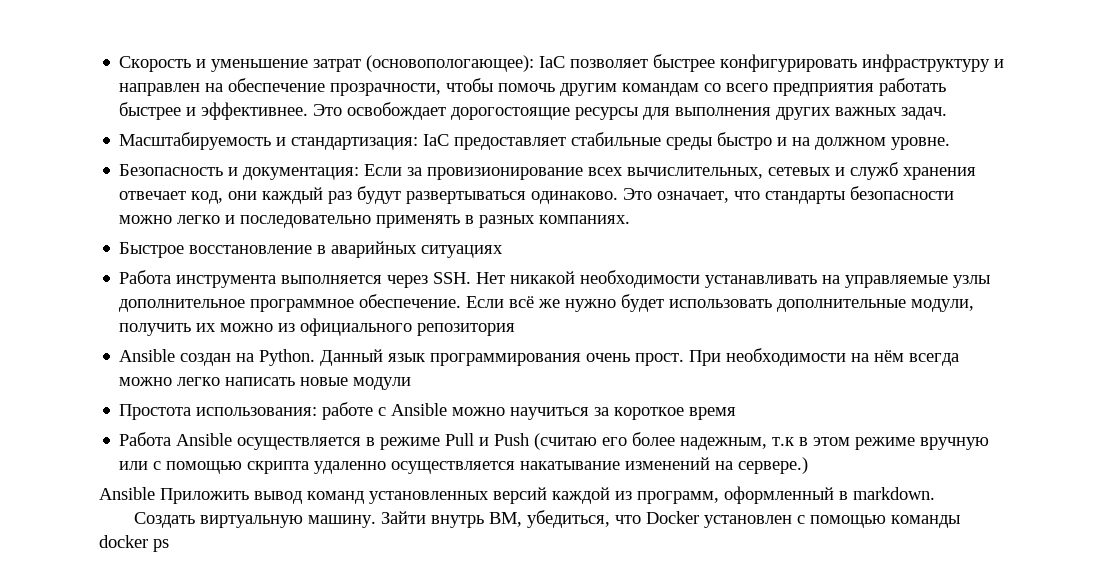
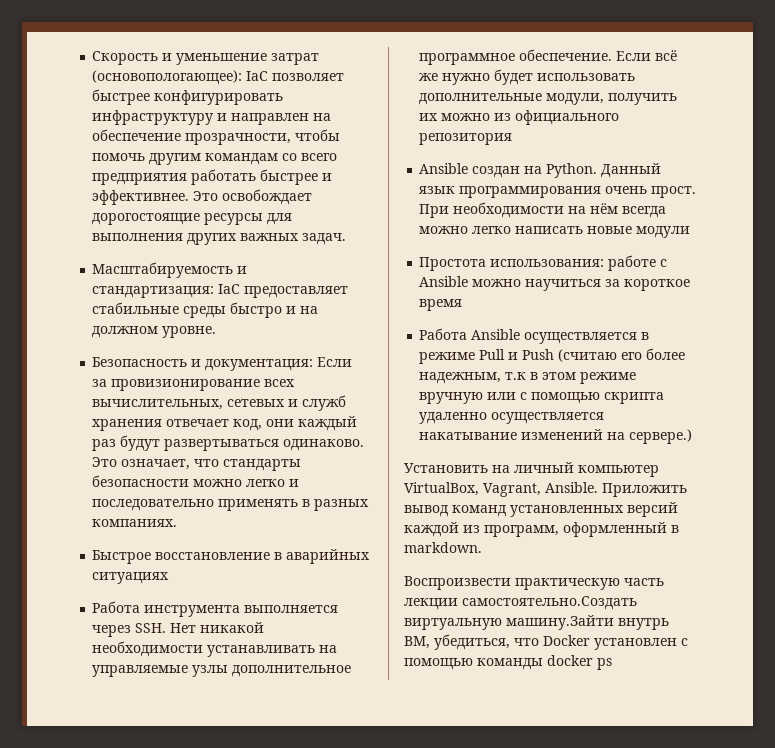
[99,487,155,500] Ansible -> [404,462,659,477] [404,482,598,497] Установить на личный компьютер VirtualBox, Vagrant, Ansible.
[134,511,427,528] Создать виртуальную машину. Зайти -> [404,576,664,590] [404,596,637,610] [404,615,614,630] Воспроизвести практическую часть лекции самостоятельно.Создать виртуальную машину.Зайти

